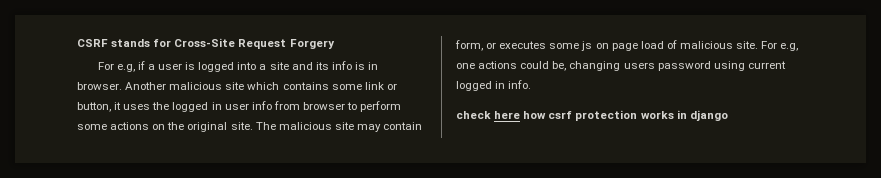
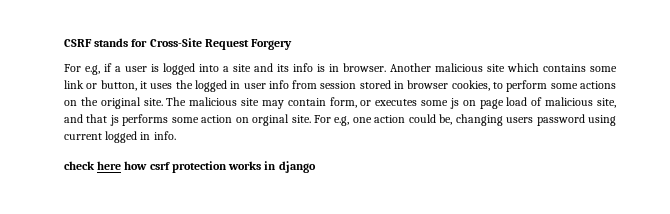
[302,102,345,110] browser -> [320,80,490,91] session stored in browser cookies,
(733, 45) none -> [597,98,617,108] [64,114,290,126] site, and that js performs some action on orginal
[478,61,518,69] actions -> [374,115,406,123] action

